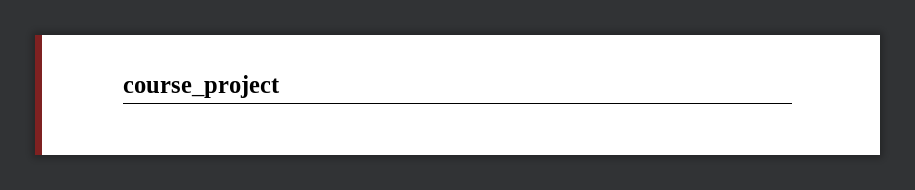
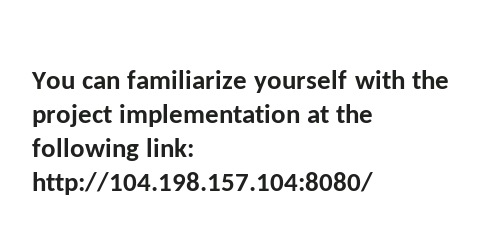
[123,75,280,98] course_project -> [31,70,449,93] [32,104,374,127] [32,138,195,161] [32,172,373,195] You can familiarize yourself with the project implementation at the following link: http://104.198.157.104:8080/

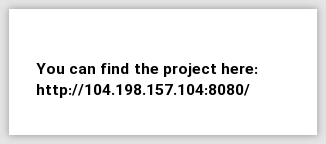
[127,70,449,93] [32,104,374,127] [32,138,195,161] familiarize yourself with the project implementation at the following link: -> [100,63,258,77] find the project here:

